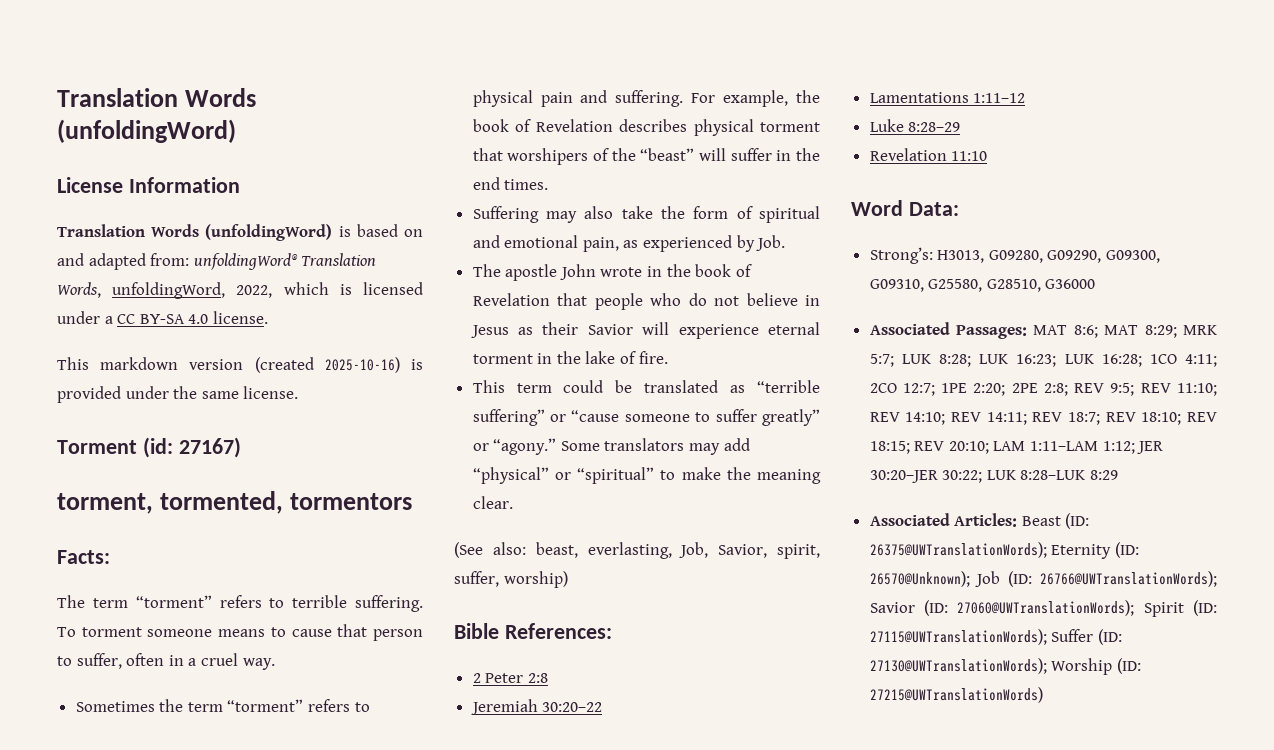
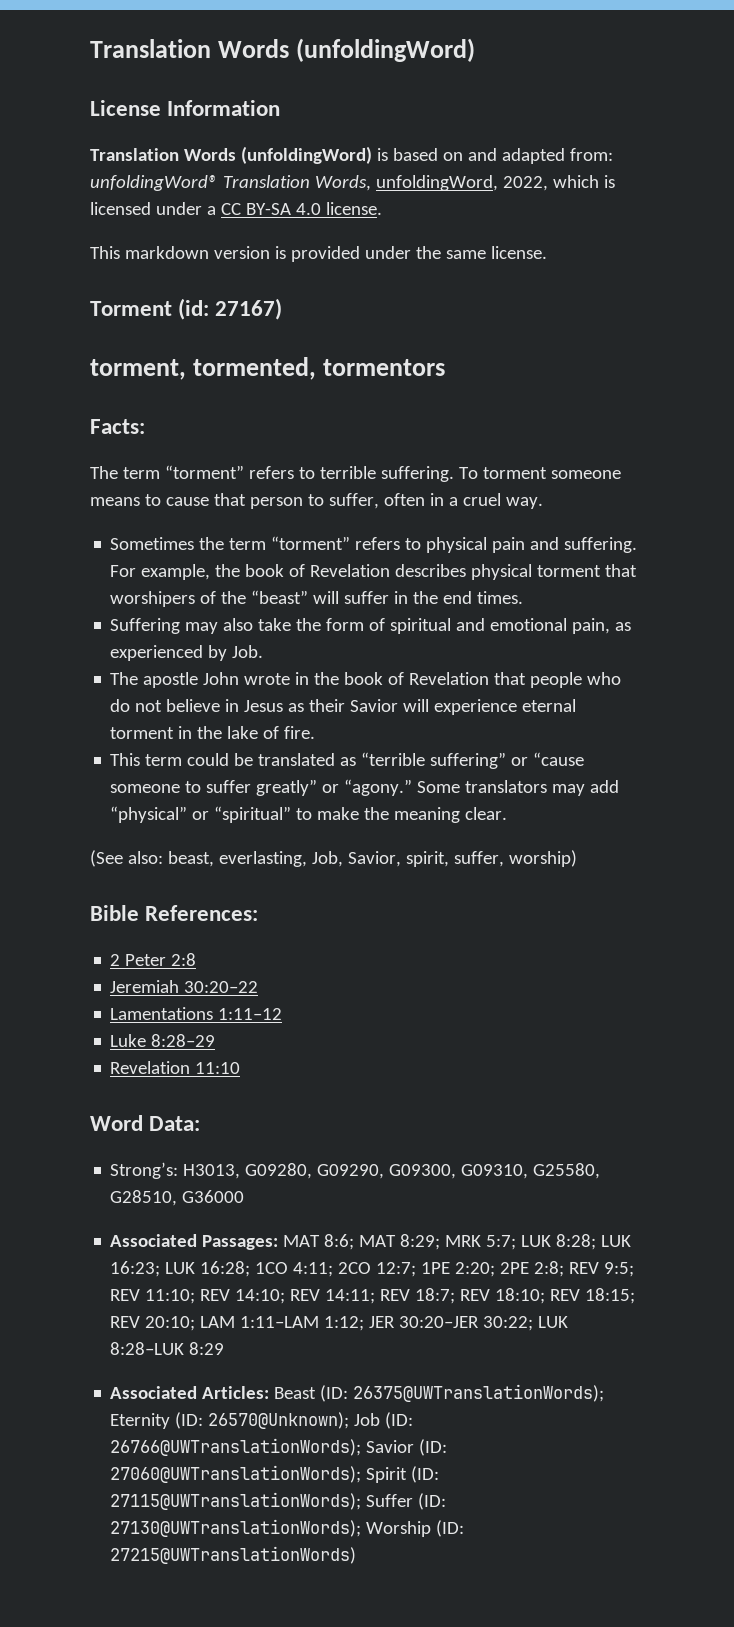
[254,357,400,373] (created 2025-10-16) -> (270, 252) none

